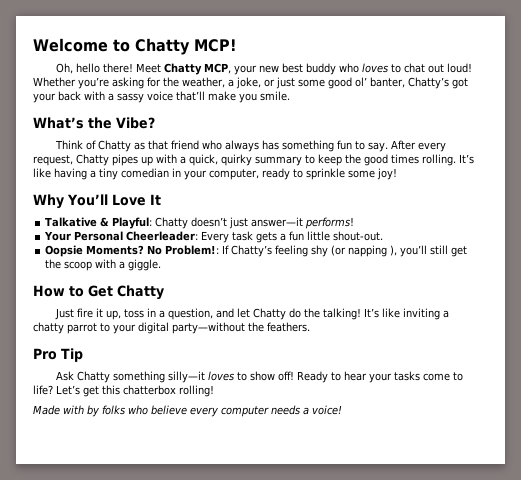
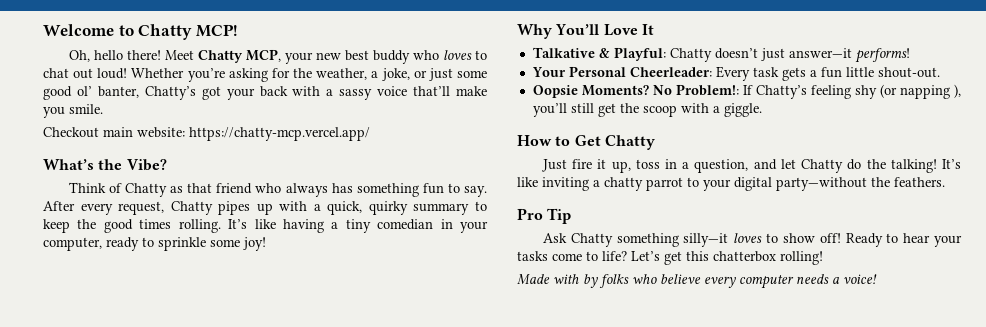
(290, 96) none -> [43,127,370,141] // Checkout main website: https://chatty-mcp.vercel.app/

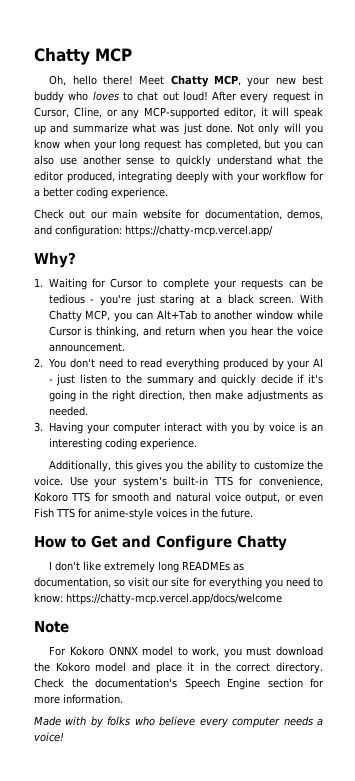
[43,24,238,40] Welcome to Chatty MCP! -> [34,48,132,65] Chatty MCP
[131,68,487,82] [43,86,488,100] [43,104,103,118] [43,127,370,141] [43,159,167,171] [68,182,488,197] [43,201,488,215] [43,219,489,233] [43,237,266,251] [517,24,654,39] [532,47,910,63] [531,66,940,81] [532,84,961,99] [532,103,762,117] Whether you’re asking for the weather, a joke, or just some good ol’ banter, Chatty’s got your back with a sassy voice that’ll make you smile. // Checkout main website: https://chatty-mcp.vercel.app/ // What’s the Vibe? // Think of Chatty as that friend who always has something fun to say. After every request, Chatty pipes up with a quick, quirky summary to keep the good times rolling. It’s like having a tiny comedian in your computer, ready to sprinkle some joy! // Why You’ll Love It // Talkative & Playful: Chatty doesn’t just answer—it performs! // Your Personal Cheerleader: Every task gets a fun little shout-out. // Oopsie Moments? No Problem!: If Chatty’s feeling shy (or napping ), you’ll still get the scoop with a giggle. -> [212,91,324,103] [34,107,323,119] [34,123,324,135] [34,139,323,151] [34,155,323,167] [34,171,324,183] [34,187,168,199] [34,209,323,220] [34,225,273,237] [34,252,76,268] [34,278,323,290] [48,294,324,306] [48,310,323,322] [48,326,324,338] [48,343,125,352] [34,358,323,370] [48,374,323,386] [48,390,323,402] [48,406,88,416] [34,422,323,434] [48,438,197,450] [49,460,323,472] [34,476,324,488] [34,492,323,504] [34,508,253,520] After every request in Cursor, Cline, or any MCP-supported editor, it will speak up and summarize what was just done. Not only will you know when your long request has completed, but you can also use another sense to quickly understand what the editor produced, integrating deeply with your workflow for a better coding experience. // Check out our main website for documentation, demos, and configuration: https://chatty-mcp.vercel.app/ // Why? // 1. Waiting for Cursor to complete your requests can be tedious - you're just staring at a black screen. With Chatty MCP, you can Alt+Tab to another window while Cursor is thinking, and return when you hear the voice announcement. // 2. You don't need to read everything produced by your AI - just listen to the summary and quickly decide if it's going in the right direction, then make adjustments as needed. // 3. Having your computer interact with you by voice is an interesting coding experience. // Additionally, this gives you the ability to customize the voice. Use your system's built-in TTS for convenience, Kokoro TTS for smooth and natural voice output, or even Fish TTS for anime-style voices in the future.
(601, 140) none -> [122,535,232,551] and Configure
[541,159,961,173] [517,177,945,191] [517,208,572,224] [542,233,963,247] [517,251,823,265] Just fire it up, toss in a question, and let Chatty do the talking! It’s like inviting a chatty parrot to your digital party—without the feathers. // Pro Tip // Ask Chatty something silly—it loves to show off! Ready to hear your tasks come to life? Let’s get this chatterbox rolling! -> [49,561,245,573] [34,577,323,589] [34,593,282,605] [34,621,69,633] [49,646,323,658] [34,662,324,674] [34,678,324,690] [34,694,123,704] I don't like extremely long READMEs as documentation, so visit our site for everything you need to know: https://chatty-mcp.vercel.app/docs/welcome // Note // For Kokoro ONNX model to work, you must download the Kokoro model and place it in the correct directory. Check the documentation's Speech Engine section for more information.

